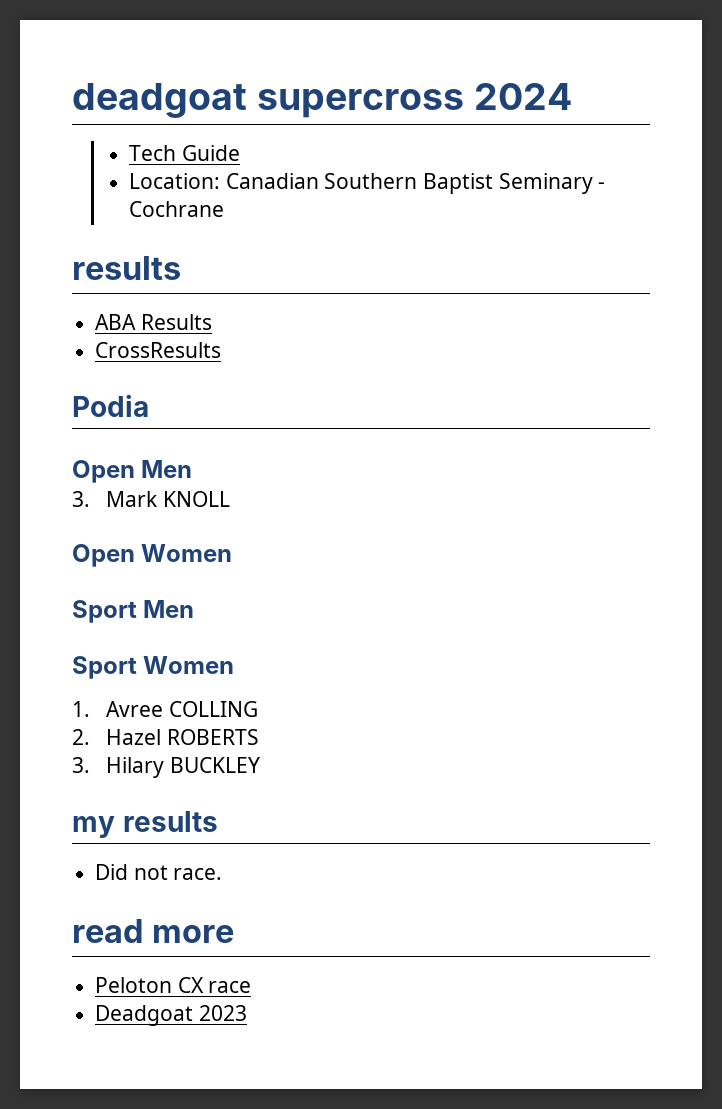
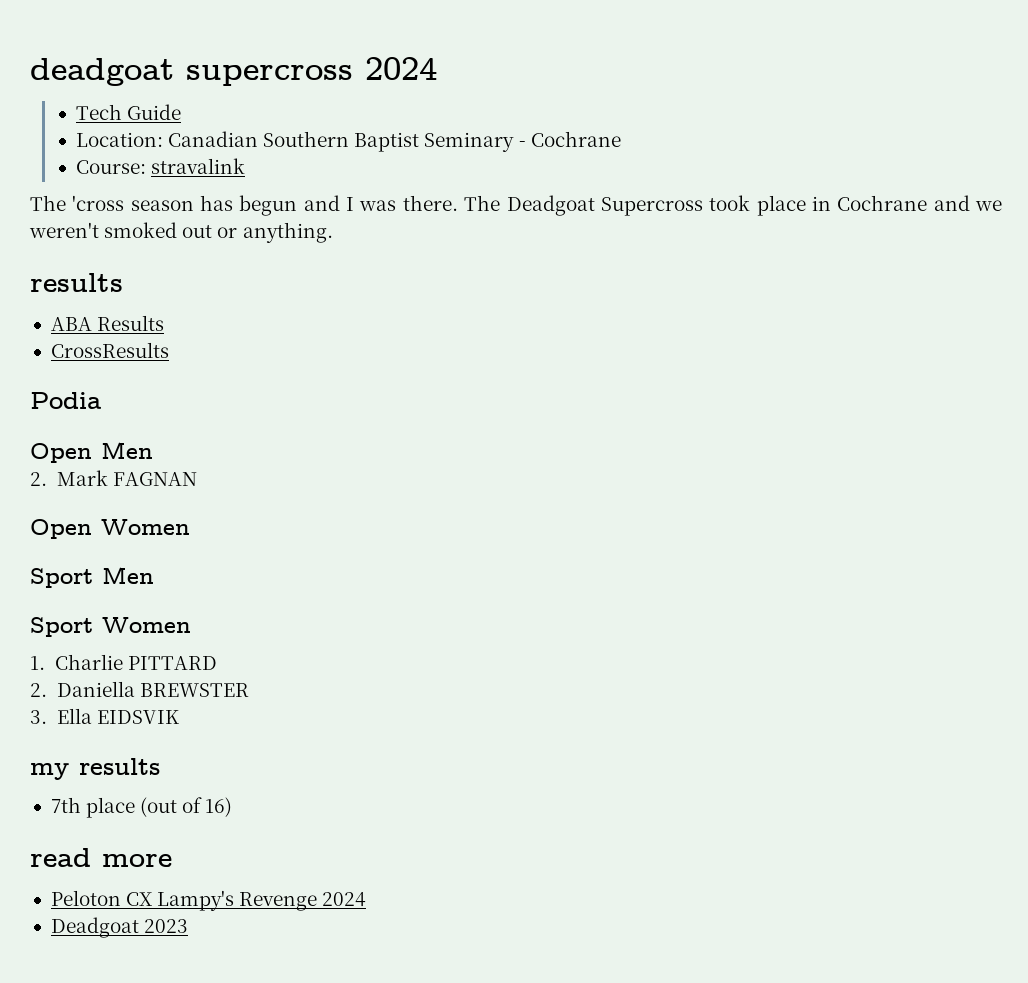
(225, 209) none -> [75,158,246,174] [30,195,1003,216] [29,222,333,243] // Course: stravalink // The 'cross season has begun and I was there. The Deadgoat Supercross took place in Cochrane and we weren't smoked out or anything.
[72,491,230,507] 3. Mark KNOLL -> [30,470,197,486] 2. Mark FAGNAN
[106,701,258,717] [72,729,259,745] [72,757,260,778] Avree COLLING // 2. Hazel ROBERTS // 3. Hilary BUCKLEY -> [55,654,218,670] [30,681,249,697] [30,708,179,724] Charlie PITTARD // 2. Daniella BREWSTER // 3. Ella EIDSVIK
[95,864,223,880] Did not race. -> [50,797,233,818] 7th place (out of 16)
[208,981,252,993] race -> [157,890,367,911] Lampy's Revenge 2024

